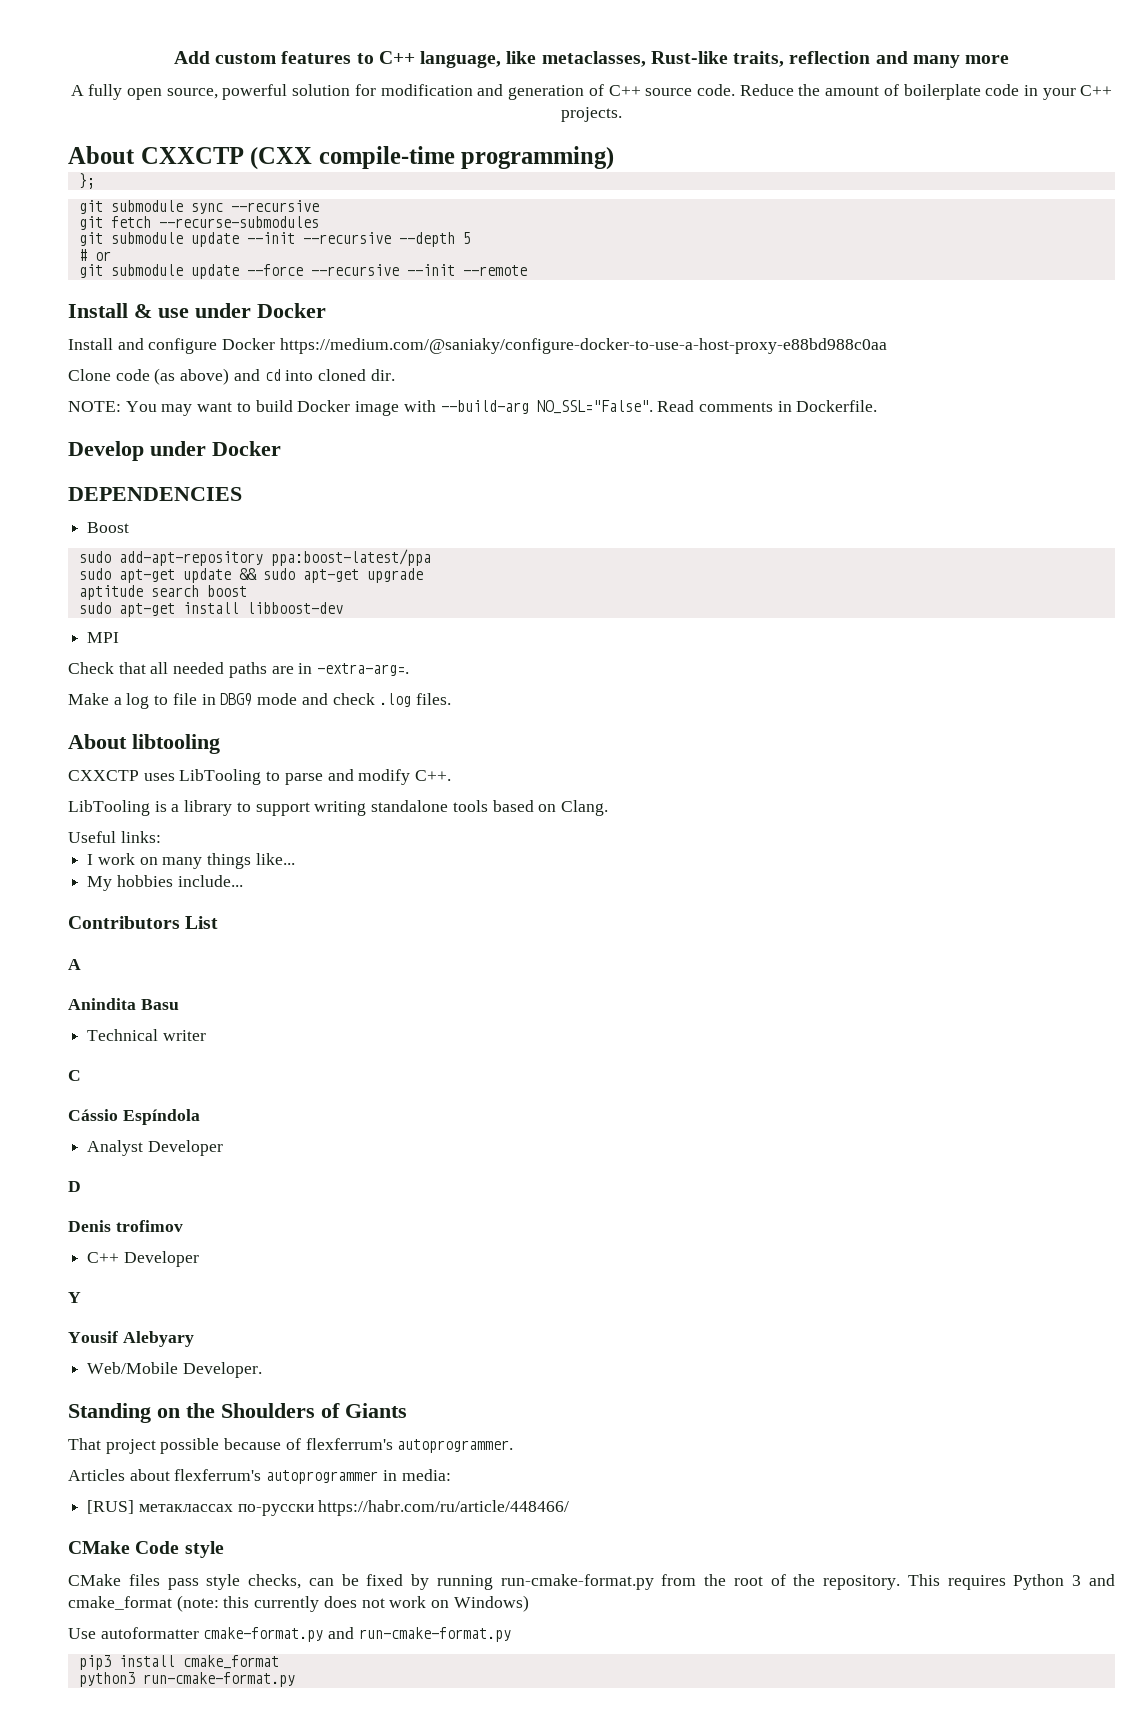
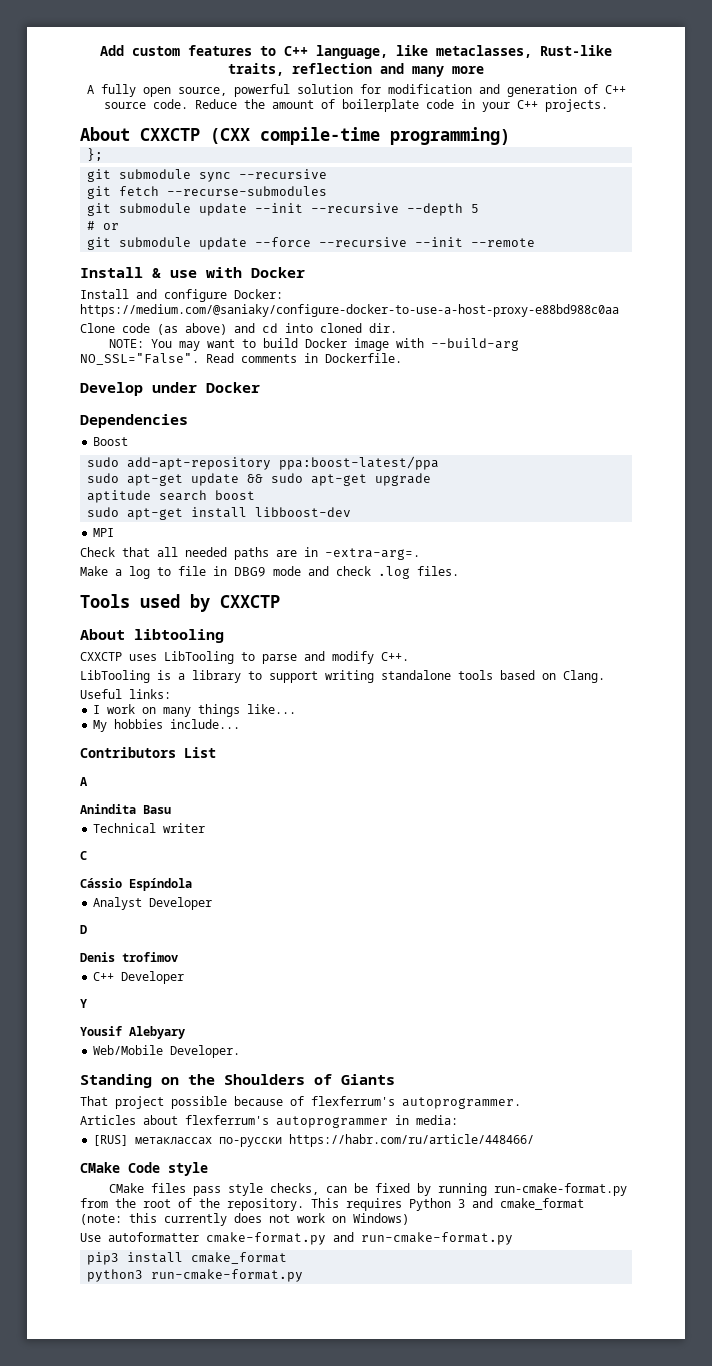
[195,303,251,318] under -> [206,267,242,278] with
[222,338,276,350] Docker -> [234,289,283,299] Docker:
[68,487,242,501] DEPENDENCIES -> [80,414,188,428] Dependencies
(451, 699) none -> [80,594,280,612] // Tools used by CXXCTP

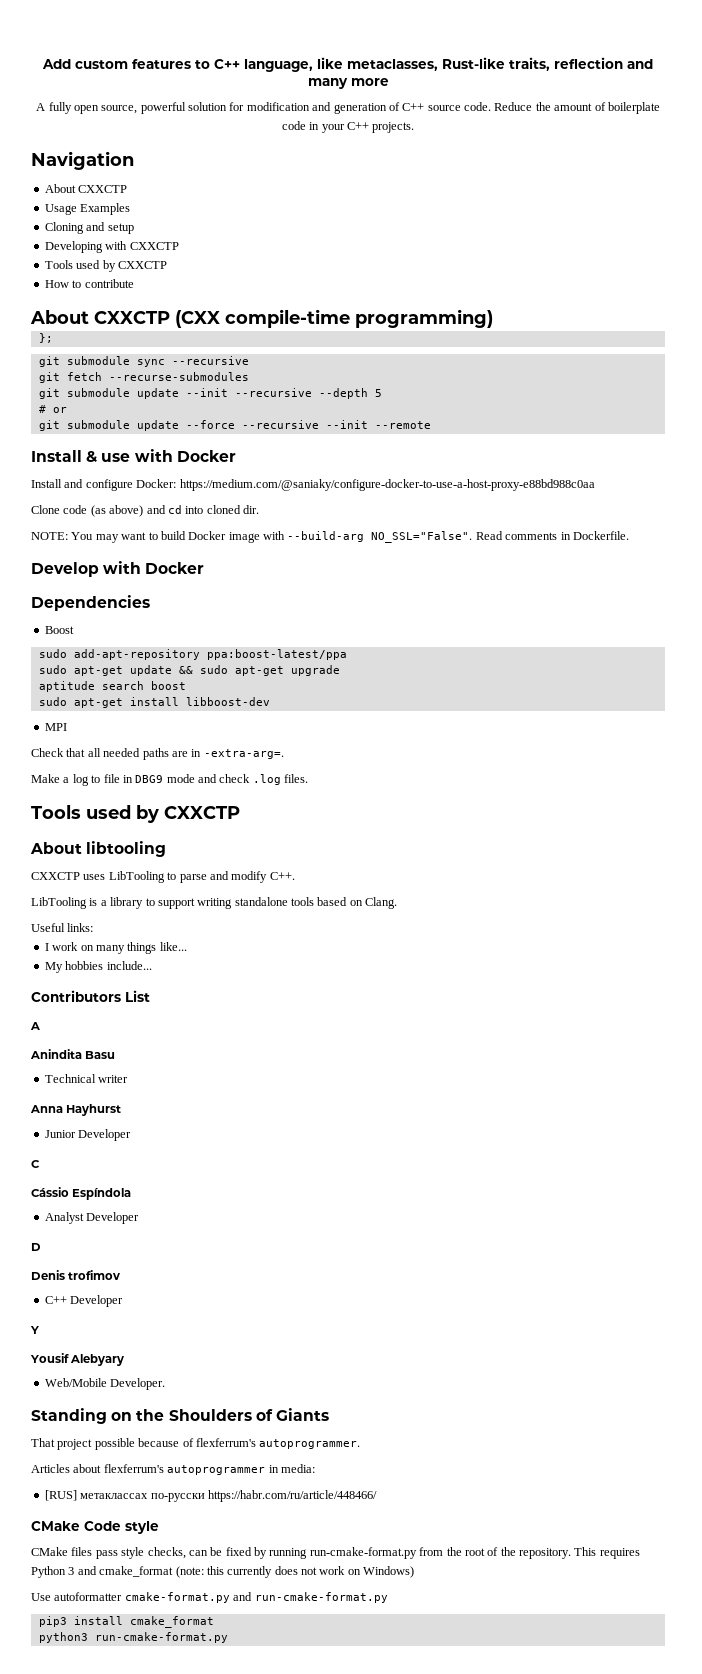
(608, 105) none -> [31,151,134,170] [44,184,128,193] [44,203,131,215] [44,222,134,234] [44,241,179,253] [44,260,167,272] [44,279,134,288] // Navigation // About CXXCTP // Usage Examples // Cloning and setup // Developing with CXXCTP // Tools used by CXXCTP // How to contribute
[152,382,197,393] under -> [103,561,142,574] with
(206, 828) none -> [30,1104,122,1116] [44,1129,132,1141] // Anna Hayhurst // Junior Developer

